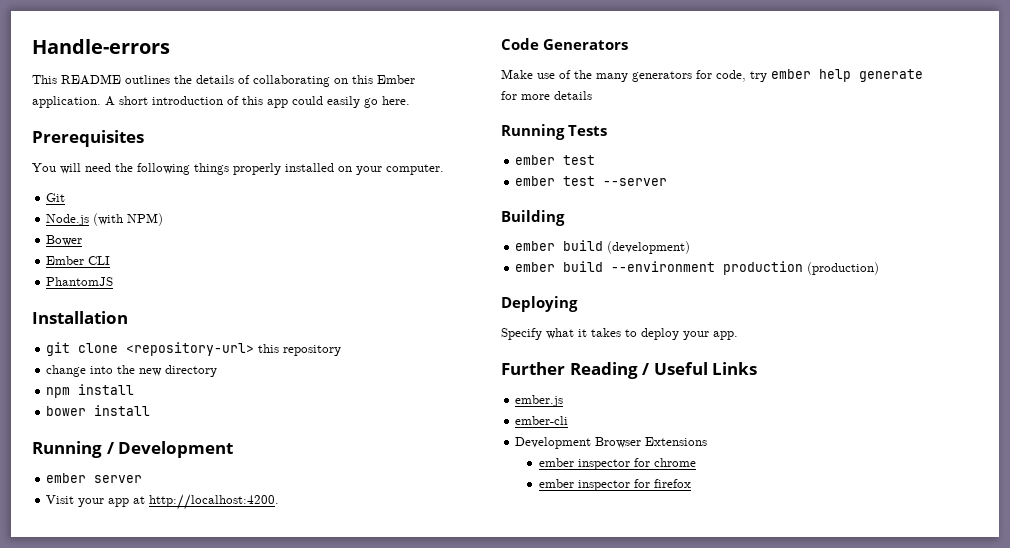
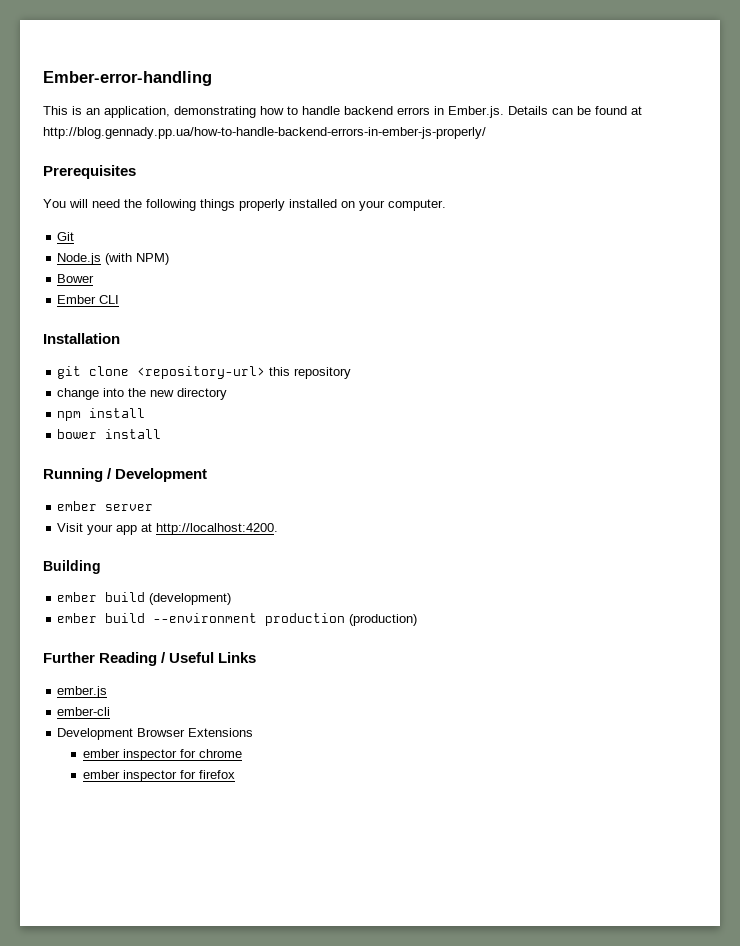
[32,39,170,54] Handle-errors -> [43,71,212,86] Ember-error-handling
[61,74,415,87] [32,96,410,108] README outlines the details of collaborating on this Ember application. A short introduction of this app could easily go here. -> [72,106,642,118] [43,127,486,139] is an application, demonstrating how to handle backend errors in Ember.js. Details can be found at http://blog.gennady.pp.ua/how-to-handle-backend-errors-in-ember-js-properly/
[46,277,114,286] // PhantomJS -> (120, 299) none
[501,38,628,50] [501,69,923,82] [501,91,592,100] [501,124,607,140] [515,155,596,165] [515,176,668,186] // Code Generators // Make use of the many generators for code, try ember help generate for more details // Running Tests // ember test // ember test --server -> (279, 529) none
[501,296,578,312] [501,328,738,340] // Deploying // Specify what it takes to deploy your app. -> (418, 620) none

